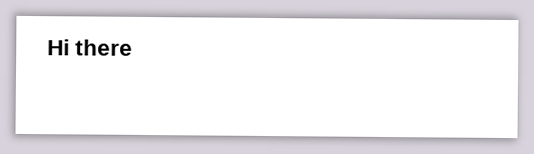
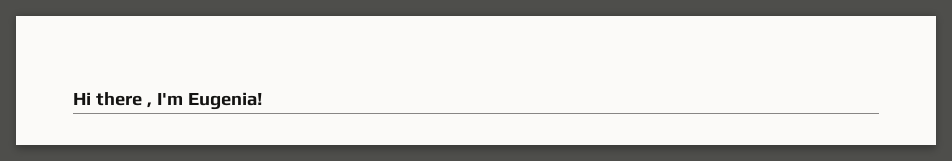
(134, 47) none -> [146,92,262,110] , I'm Eugenia!

